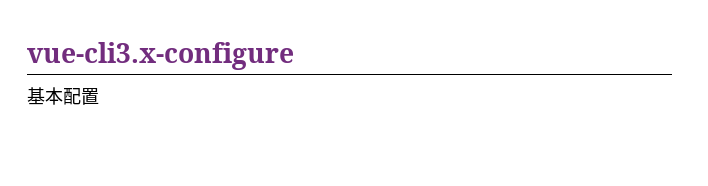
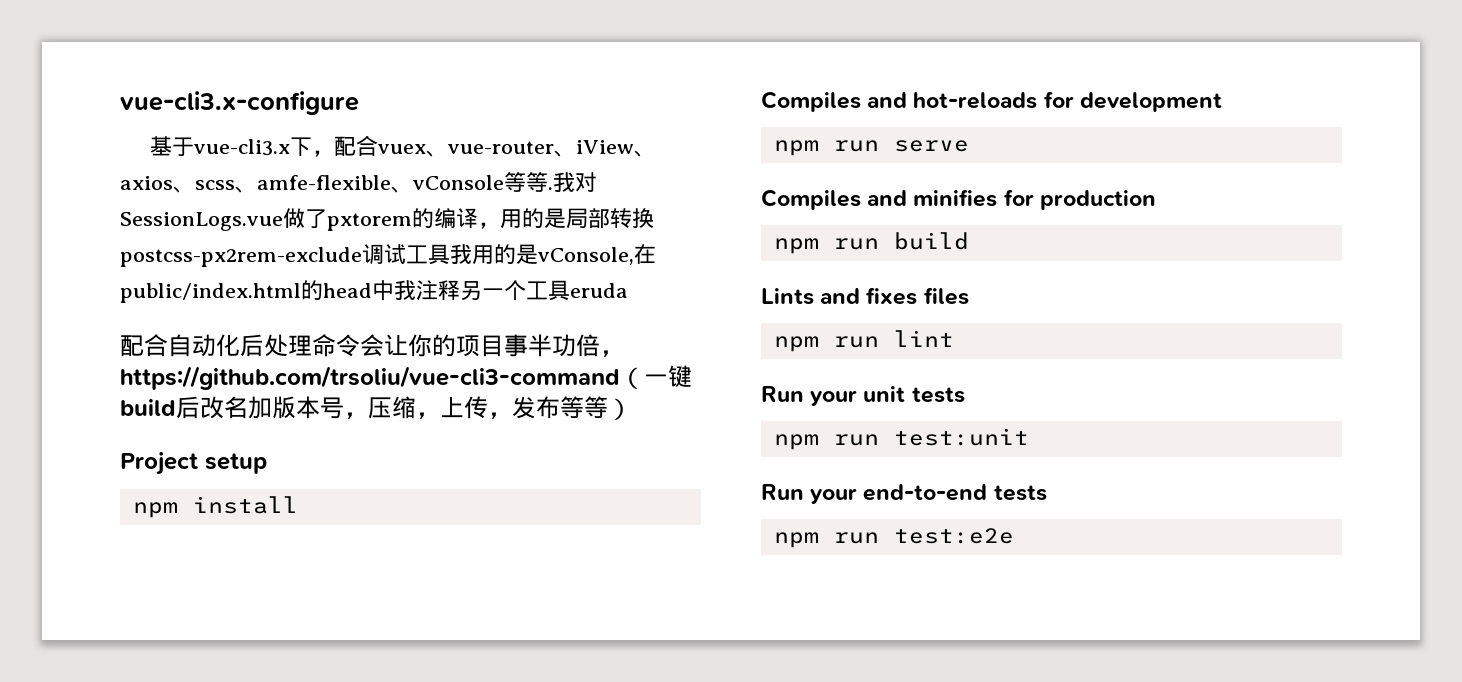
[45,87,99,105] 本配置 -> [172,135,657,157] [120,172,597,193] [120,208,654,231] [120,244,656,267] [120,280,628,303] [120,334,624,357] [120,365,692,390] [120,396,632,420] [120,452,267,475] [132,496,298,518] [761,91,1222,112] [773,140,969,156] [761,189,1156,210] [773,232,969,254] [761,287,969,305] [773,330,954,352] [761,386,965,406] [773,428,1029,450] [761,484,1047,504] [773,528,1014,548] 于vue-cli3.x下，配合vuex、vue-router、iView、axios、scss、amfe-flexible、vConsole等等.我对SessionLogs.vue做了pxtorem的编译，用的是局部转换postcss-px2rem-exclude调试工具我用的是vConsole,在public/index.html的head中我注释另一个工具eruda // 配合自动化后处理命令会让你的项目事半功倍，https://github.com/trsoliu/vue-cli3-command（一键build后改名加版本号，压缩，上传，发布等等） // Project setup // npm install // Compiles and hot-reloads for development // npm run serve // Compiles and minifies for production // npm run build // Lints and fixes files // npm run lint // Run your unit tests // npm run test:unit // Run your end-to-end tests // npm run test:e2e

